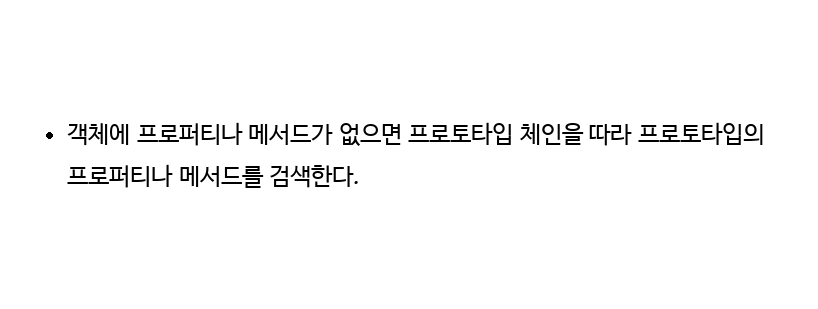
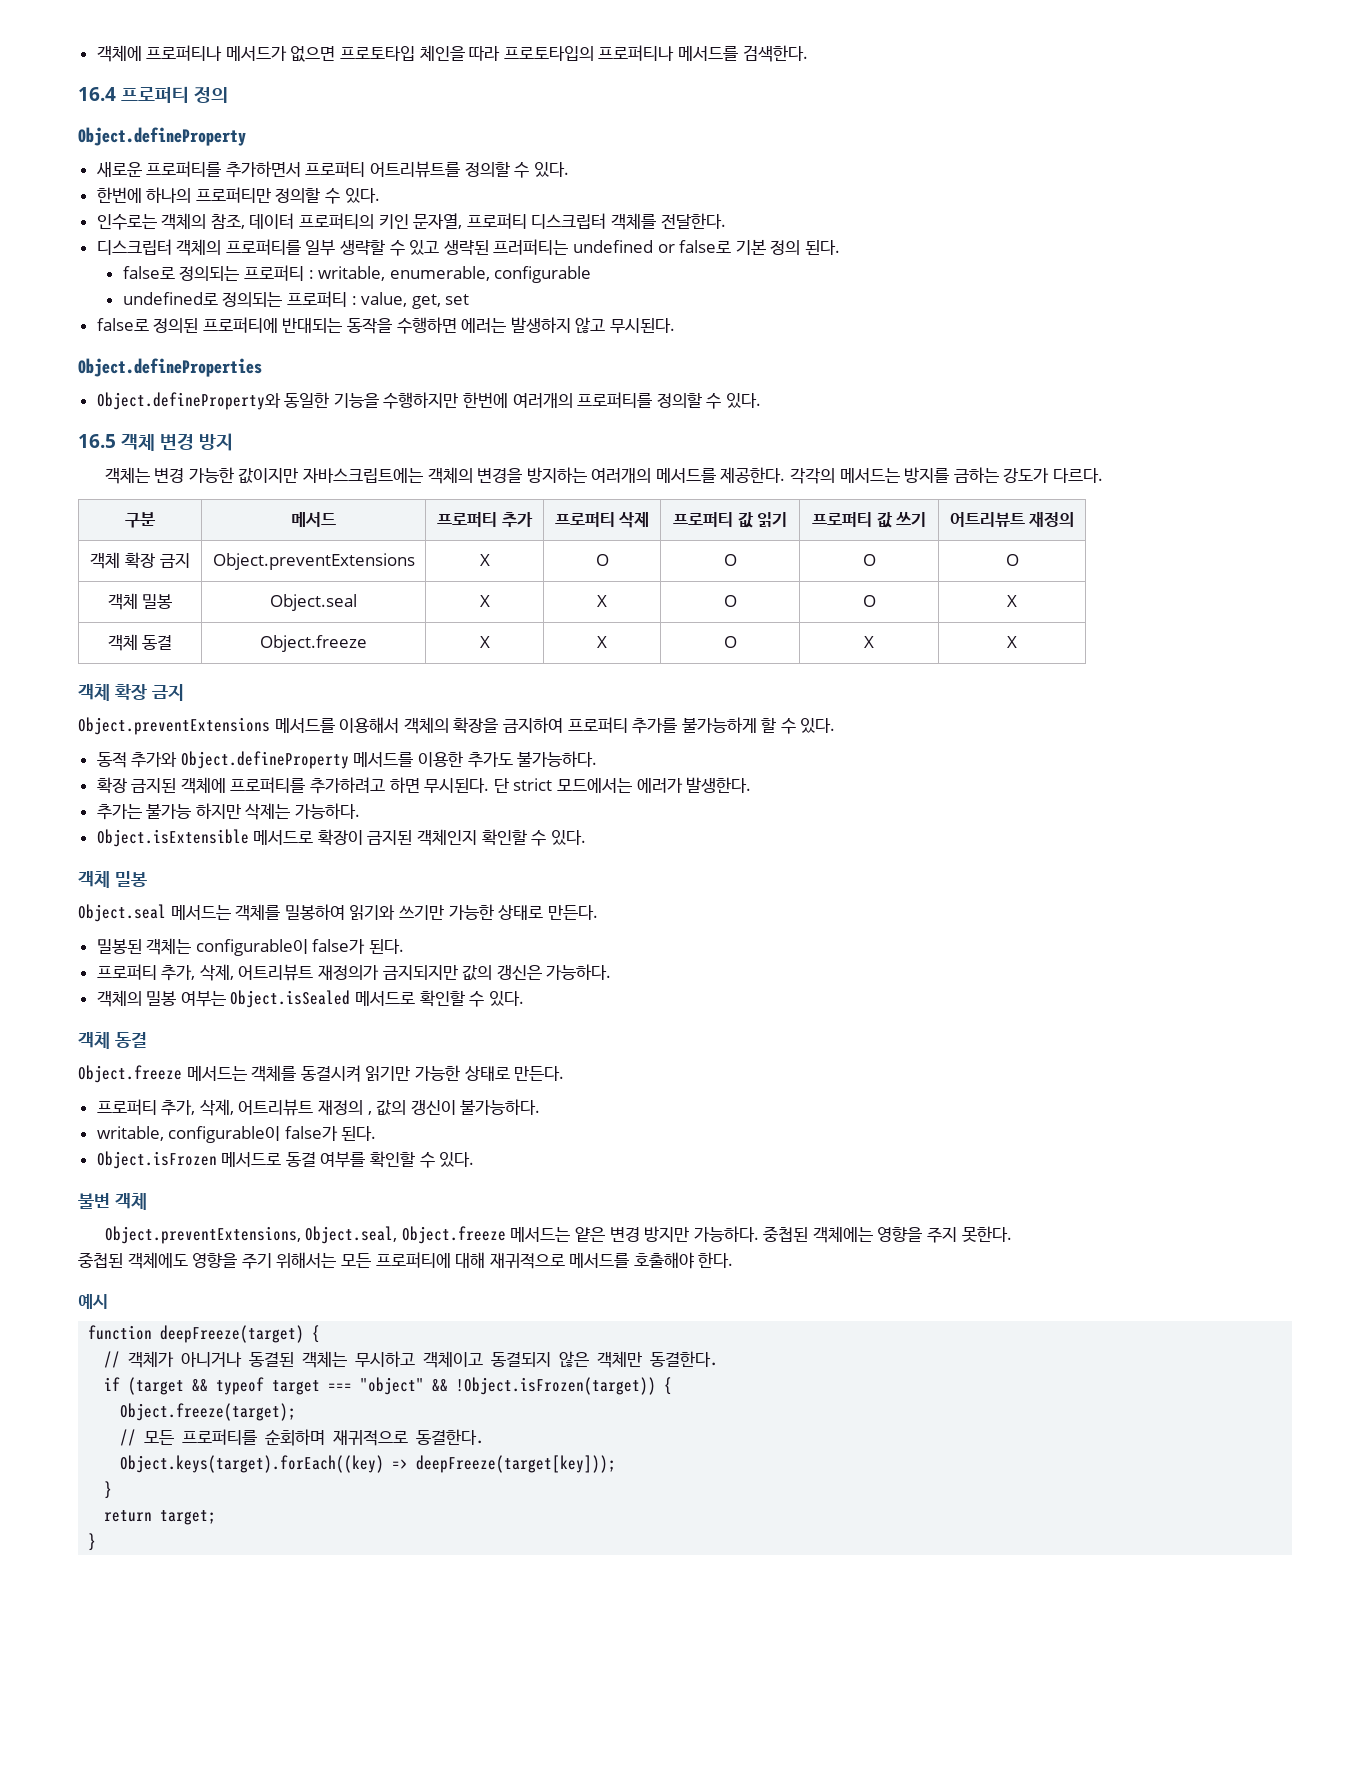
(360, 176) none -> [78,86,228,103] [78,127,246,146] [95,161,569,178] [96,187,380,204] [96,213,726,230] [96,239,840,256] [122,265,592,283] [122,291,470,309] [96,317,676,334] [78,358,262,377] [96,392,762,410] [78,433,233,451] [104,467,1104,484] [125,512,156,528] [291,512,336,527] [437,512,533,527] [554,512,650,528] [672,512,788,528] [811,512,927,528] [949,512,1075,527] [90,552,190,569] [212,553,415,570] [479,554,490,566] [595,554,609,566] [723,554,737,566] [862,554,876,566] [1005,554,1019,566] [107,593,173,610] [270,594,357,611] [479,595,490,607] [597,595,607,607] [723,595,737,607] [862,595,876,607] [1007,595,1017,607] [107,634,173,651] [260,635,367,652] [479,636,490,648] [597,636,607,648] [723,636,737,648] [864,636,874,648] [1007,636,1017,648] [78,684,184,701] [78,717,836,735] [96,751,598,769] [96,777,752,794] [96,803,361,820] [96,829,586,847] [78,871,147,888] [78,904,598,922] [96,938,405,956] [96,964,612,981] [96,990,524,1008] [78,1032,147,1049] [78,1065,565,1083] [96,1099,541,1116] [96,1126,377,1143] [96,1151,475,1169] [78,1193,147,1210] [104,1226,1012,1244] [78,1252,734,1269] [78,1294,108,1309] [88,1325,321,1343] [104,1351,719,1368] [104,1377,673,1395] [120,1403,297,1421] [120,1429,485,1446] [120,1455,617,1473] [104,1481,113,1499] [104,1510,217,1525] [88,1533,97,1551] // 16.4 프로퍼티 정의 // Object.defineProperty // 새로운 프로퍼티를 추가하면서 프로퍼티 어트리뷰트를 정의할 수 있다. // 한번에 하나의 프로퍼티만 정의할 수 있다. // 인수로는 객체의 참조, 데이터 프로퍼티의 키인 문자열, 프로퍼티 디스크립터 객체를 전달한다. // 디스크립터 객체의 프로퍼티를 일부 생략할 수 있고 생략된 프러퍼티는 undefined or false로 기본 정의 된다. // false로 정의되는 프로퍼티 : writable, enumerable, configurable // undefined로 정의되는 프로퍼티 : value, get, set // false로 정의된 프로퍼티에 반대되는 동작을 수행하면 에러는 발생하지 않고 무시된다. // Object.defineProperties // Object.defineProperty와 동일한 기능을 수행하지만 한번에 여러개의 프로퍼티를 정의할 수 있다. // 16.5 객체 변경 방지 // 객체는 변경 가능한 값이지만 자바스크립트에는 객체의 변경을 방지하는 여러개의 메서드를 제공한다. 각각의 메서드는 방지를 금하는 강도가 다르다. // 구분 | 메서드 | 프로퍼티 추가 | 프로퍼티 삭제 | 프로퍼티 값 읽기 | 프로퍼티 값 쓰기 | 어트리뷰트 재정의 // 객체 확장 금지 | Object.preventExtensions | X | O | O | O | O // 객체 밀봉 | Object.seal | X | X | O | O | X // 객체 동결 | Object.freeze | X | X | O | X | X // 객체 확장 금지 // Object.preventExtensions 메서드를 이용해서 객체의 확장을 금지하여 프로퍼티 추가를 불가능하게 할 수 있다. // 동적 추가와 Object.defineProperty 메서드를 이용한 추가도 불가능하다. // 확장 금지된 객체에 프로퍼티를 추가하려고 하면 무시된다. 단 strict 모드에서는 에러가 발생한다. // 추가는 불가능 하지만 삭제는 가능하다. // Object.isExtensible 메서드로 확장이 금지된 객체인지 확인할 수 있다. // 객체 밀봉 // Object.seal 메서드는 객체를 밀봉하여 읽기와 쓰기만 가능한 상태로 만든다. // 밀봉된 객체는 configurable이 false가 된다. // 프로퍼티 추가, 삭제, 어트리뷰트 재정의가 금지되지만 값의 갱신은 가능하다. // 객체의 밀봉 여부는 Object.isSealed 메서드로 확인할 수 있다. // 객체 동결 // Object.freeze 메서드는 객체를 동결시켜 읽기만 가능한 상태로 만든다. // 프로퍼티 추가, 삭제, 어트리뷰트 재정의 , 값의 갱신이 불가능하다. // writable, configurable이 false가 된다. // Object.isFrozen 메서드로 동결 여부를 확인할 수 있다. // 불변 객체 // Object.preventExtensions, Object.seal, Object.freeze 메서드는 얕은 변경 방지만 가능하다. 중첩된 객체에는 영향을 주지 못한다. // 중첩된 객체에도 영향을 주기 위해서는 모든 프로퍼티에 대해 재귀적으로 메서드를 호출해야 한다. // 예시 // function deepFreeze(target) { // // 객체가 아니거나 동결된 객체는 무시하고 객체이고 동결되지 않은 객체만 동결한다. // if (target && typeof target === "object" && !Object.isFrozen(target)) { // Object.freeze(target); // // 모든 프로퍼티를 순회하며 재귀적으로 동결한다. // Object.keys(target).forEach((key) => deepFreeze(target[key])); // } // return target; // }

